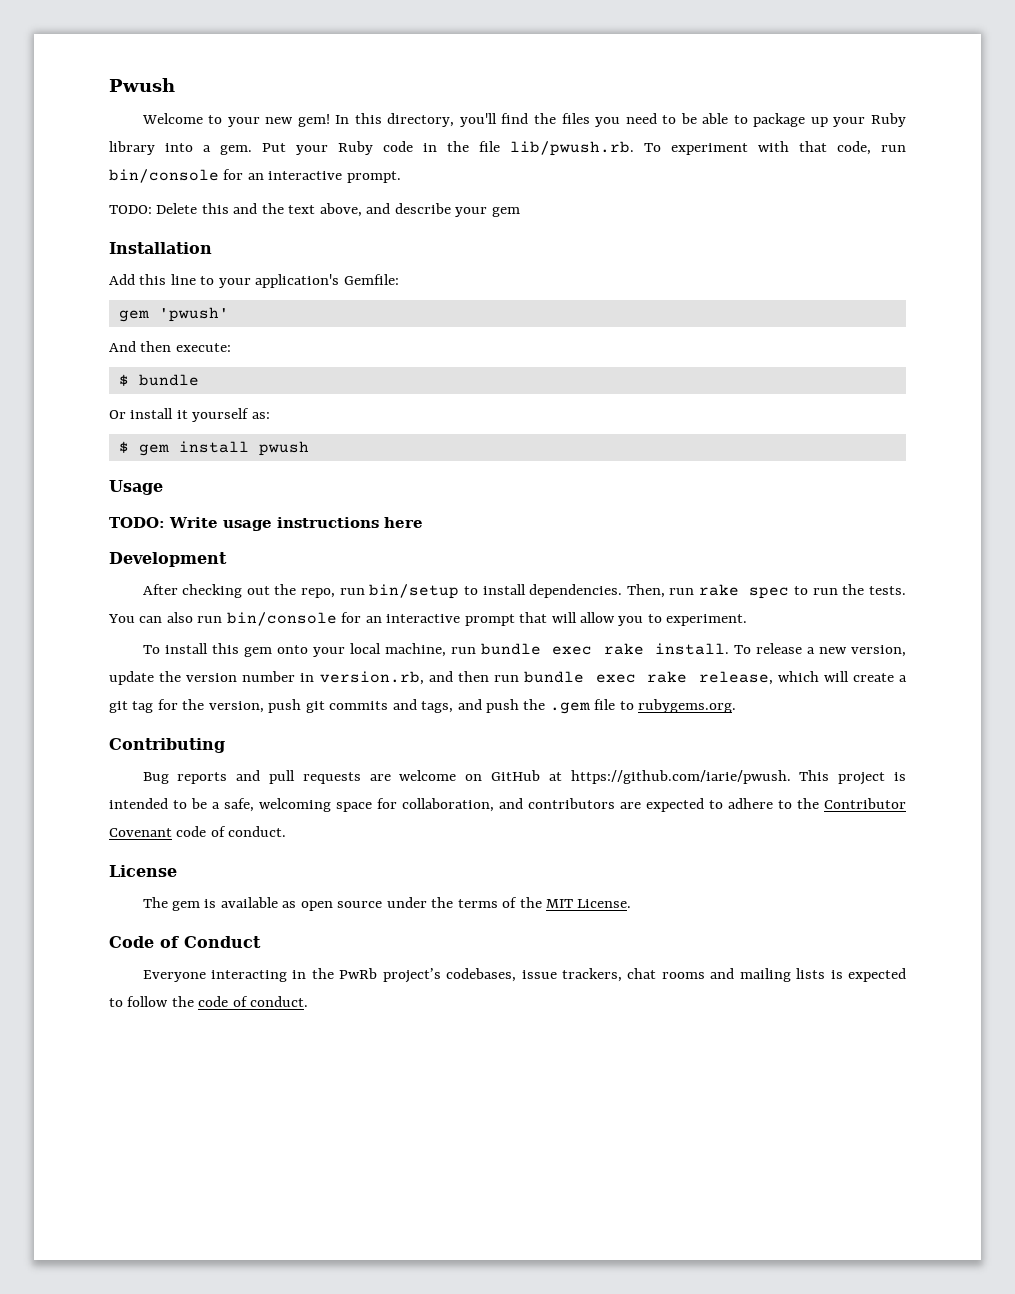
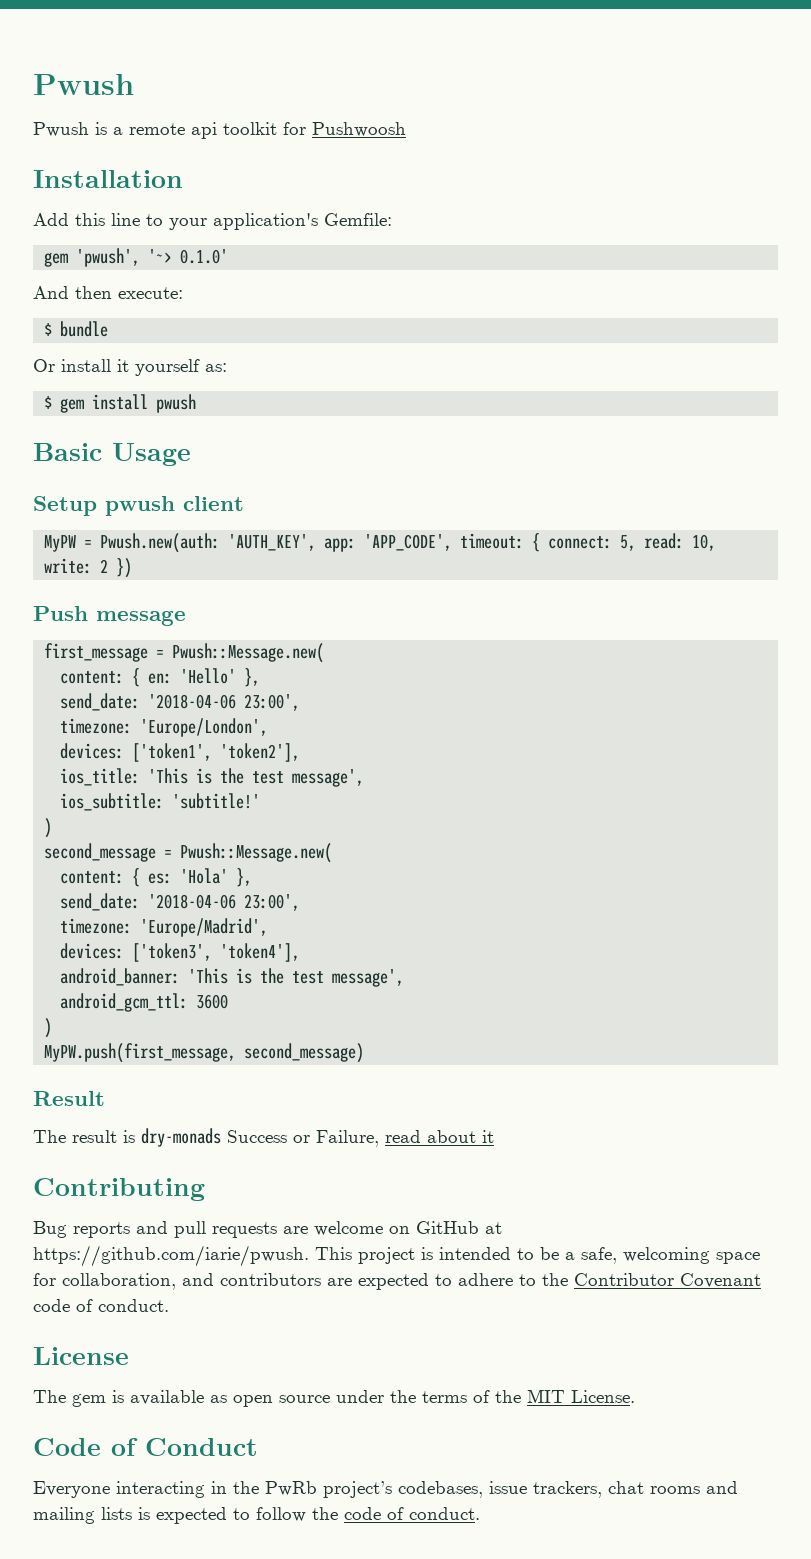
[141,113,906,127] [109,141,906,156] [109,169,401,183] [109,203,520,217] Welcome to your new gem! In this directory, you'll find the files you need to be able to package up your Ruby library into a gem. Put your Ruby code in the file lib/pwush.rb. To experiment with that code, run bin/console for an interactive prompt. // TODO: Delete this and the text above, and describe your gem -> [33,122,406,139] Pwush is a remote api toolkit for Pushwoosh
[158,307,229,322] 'pwush' -> [76,248,229,267] 'pwush', '~> 0.1.0'
(309, 448) none -> [33,443,102,461] Basic
[109,517,423,531] [109,552,227,567] [142,584,906,599] [108,612,748,626] [142,643,906,657] [109,671,907,685] [109,699,737,714] TODO: Write usage instructions here // Development // After checking out the repo, run bin/setup to install dependencies. Then, run rake spec to run the tests. You can also run bin/console for an interactive prompt that will allow you to experiment. // To install this gem onto your local machine, run bundle exec rake install. To release a new version, update the version number in version.rb, and then run bundle exec rake release, which will create a git tag for the version, push git commits and tags, and push the .gem file to rubygems.org. -> [33,496,244,516] [44,533,717,553] [44,558,133,578] [33,606,186,626] [44,643,325,663] [60,668,261,687] [60,693,301,711] [60,718,269,737] [60,743,301,762] [60,768,365,787] [60,793,261,811] [44,818,53,838] [44,843,333,863] [60,868,253,887] [60,893,301,911] [60,918,269,937] [60,943,301,962] [60,968,405,987] [60,993,229,1012] [44,1018,53,1038] [44,1043,365,1063] [33,1091,105,1106] [33,1128,494,1147] Setup pwush client // MyPW = Pwush.new(auth: 'AUTH_KEY', app: 'APP_CODE', timeout: { connect: 5, read: 10, write: 2 }) // Push message // first_message = Pwush::Message.new( // content: { en: 'Hello' }, // send_date: '2018-04-06 23:00', // timezone: 'Europe/London', // devices: ['token1', 'token2'], // ios_title: 'This is the test message', // ios_subtitle: 'subtitle!' // ) // second_message = Pwush::Message.new( // content: { es: 'Hola' }, // send_date: '2018-04-06 23:00', // timezone: 'Europe/Madrid', // devices: ['token3', 'token4'], // android_banner: 'This is the test message', // android_gcm_ttl: 3600 // ) // MyPW.push(first_message, second_message) // Result // The result is dry-monads Success or Failure, read about it

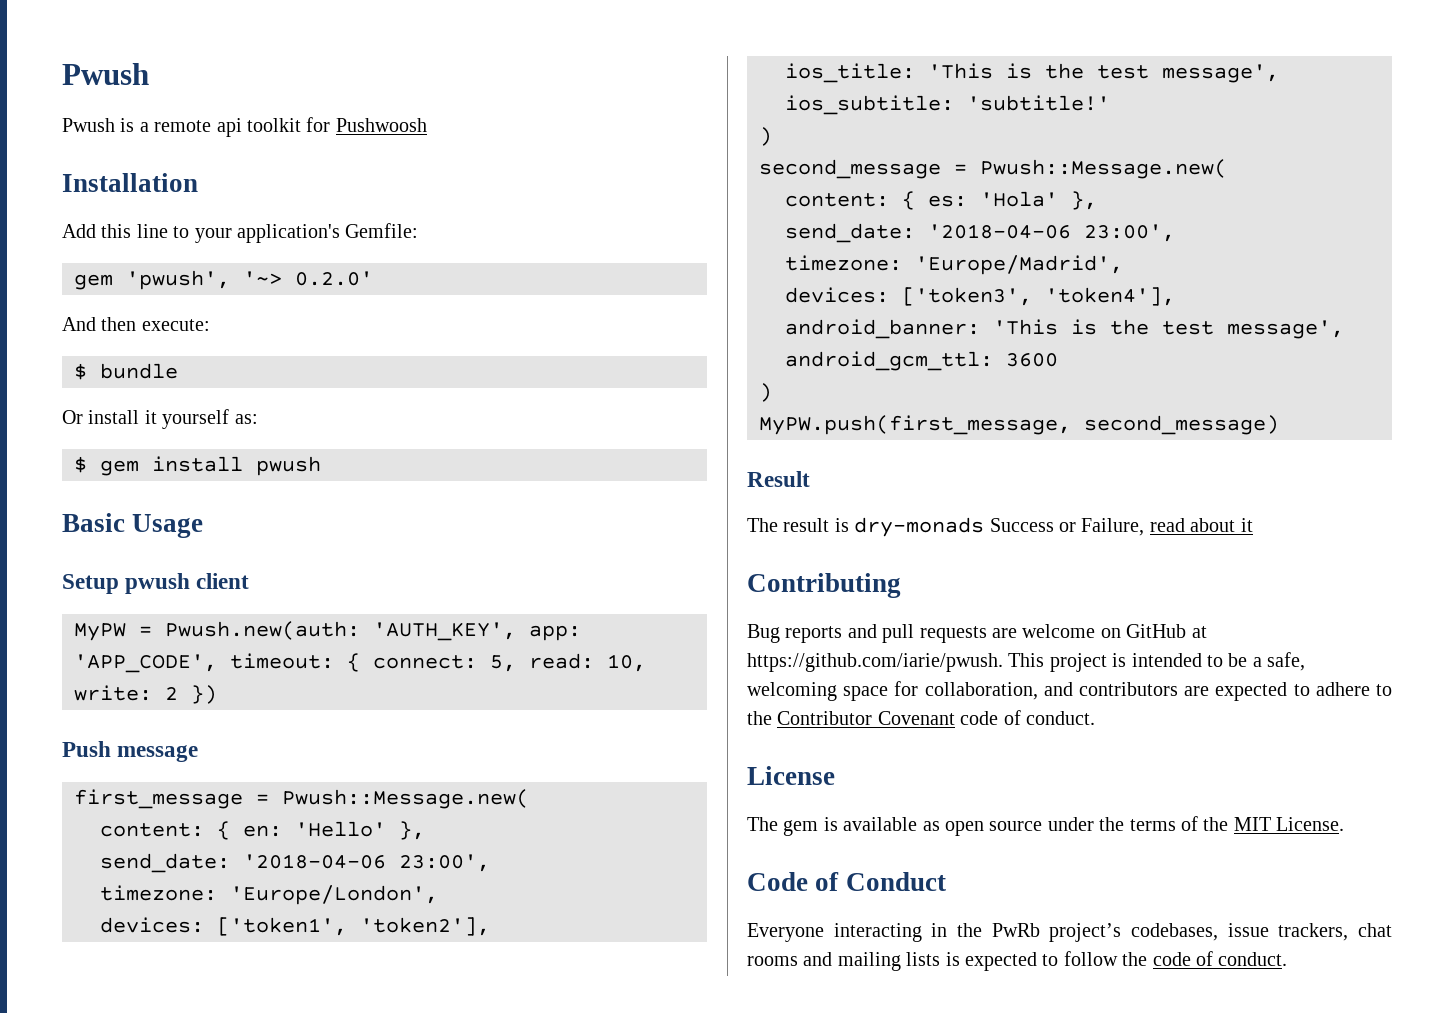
[180,249,229,264] 0.1.0' -> [295,271,373,286] 0.2.0'

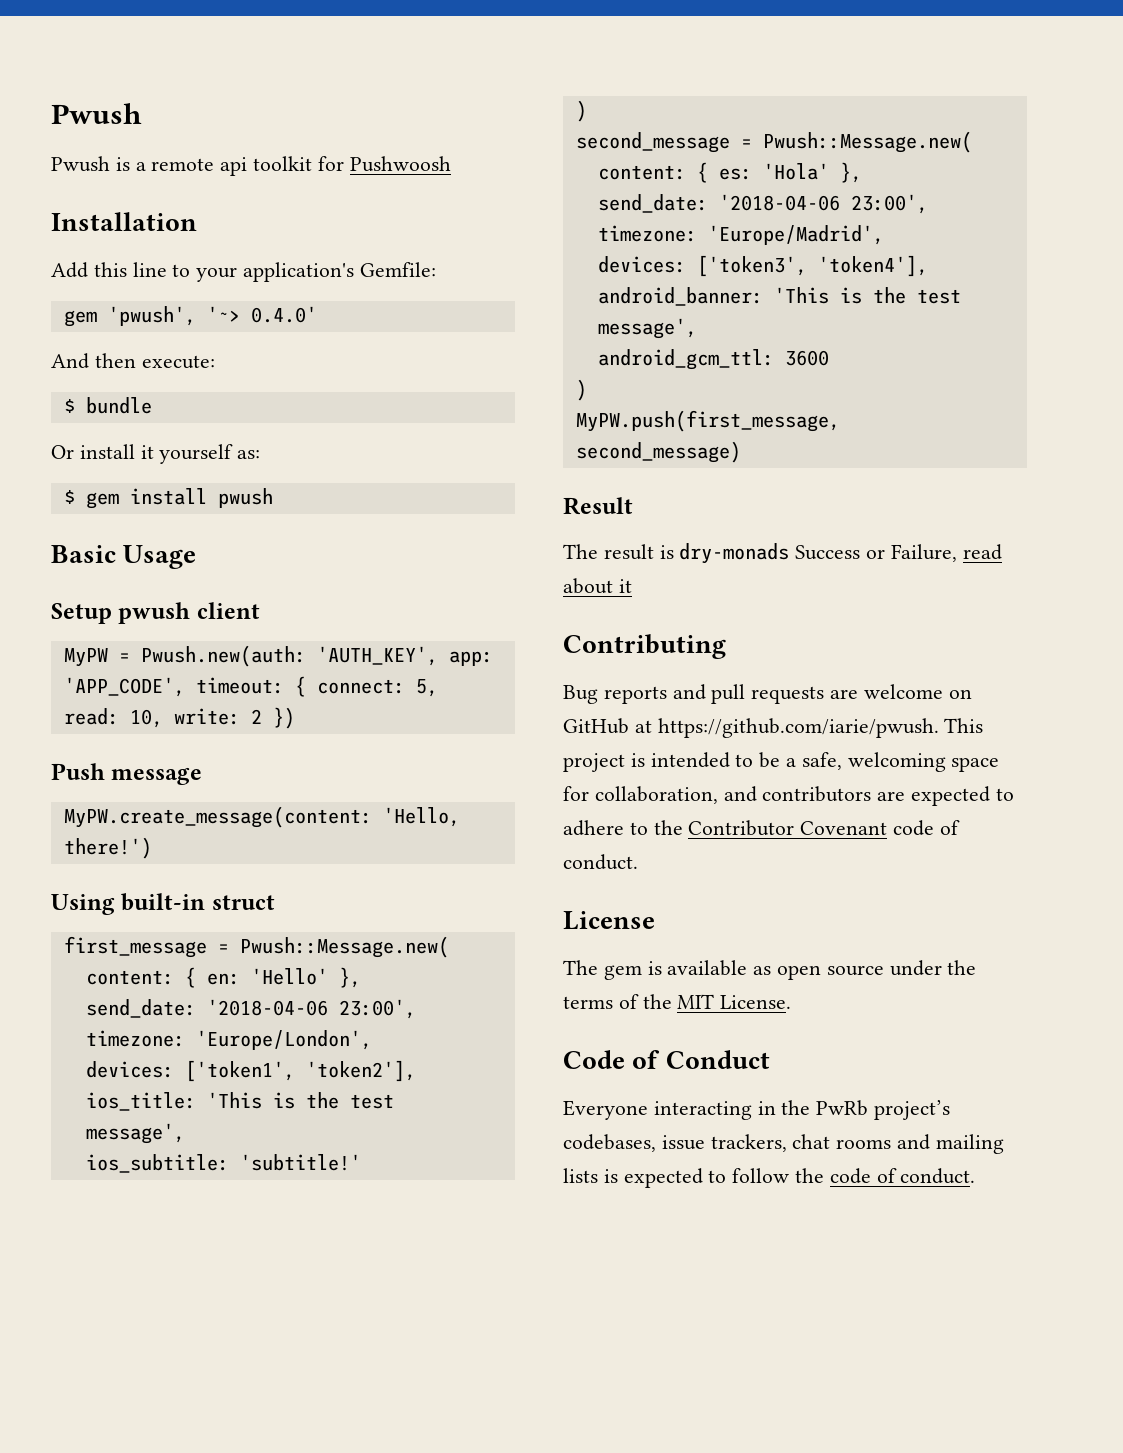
[295,271,373,286] 0.2.0' -> [250,306,317,323] 0.4.0'
(199, 753) none -> [63,806,460,828] [63,837,152,859] [51,893,275,915] // MyPW.create_message(content: 'Hello, there!') // Using built-in struct

